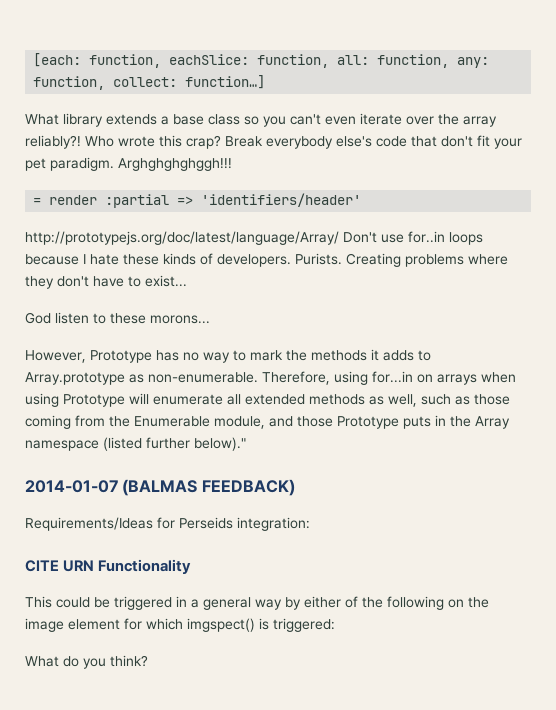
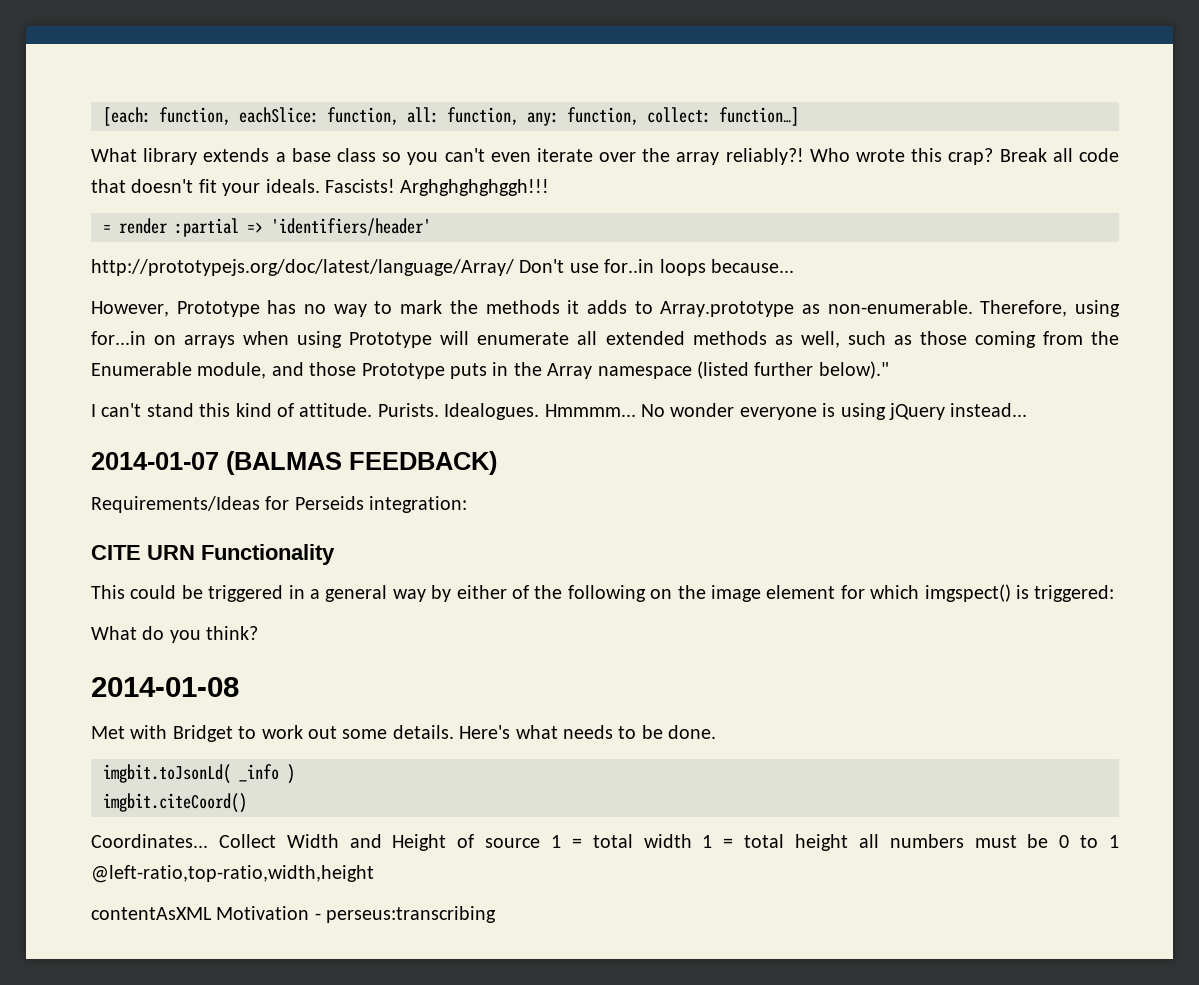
[266,136,372,149] everybody else's -> [1052,148,1073,162] all
[441,136,473,147] don't -> [131,179,194,193] doesn't
[25,157,114,171] pet paradigm. -> [265,179,395,193] ideals. Fascists!
[25,253,508,267] [25,275,187,289] [25,312,210,324] because I hate these kinds of developers. Purists. Creating problems where they don't have to exist... // God listen to these morons... -> [710,259,794,273] because...
(246, 444) none -> [91,403,1028,420] // I can't stand this kind of attitude. Purists. Idealogues. Hmmmm... No wonder everyone is using jQuery instead...
(148, 661) none -> [91,677,239,697] [91,725,717,742] [103,764,295,784] [103,793,247,813] [91,834,1120,851] [91,865,374,883] [91,906,497,923] // 2014-01-08 // Met with Bridget to work out some details. Here's what needs to be done. // imgbit.toJsonLd( _info ) // imgbit.citeCoord() // Coordinates... Collect Width and Height of source 1 = total width 1 = total height all numbers must be 0 to 1 @left-ratio,top-ratio,width,height // contentAsXML Motivation - perseus:transcribing

